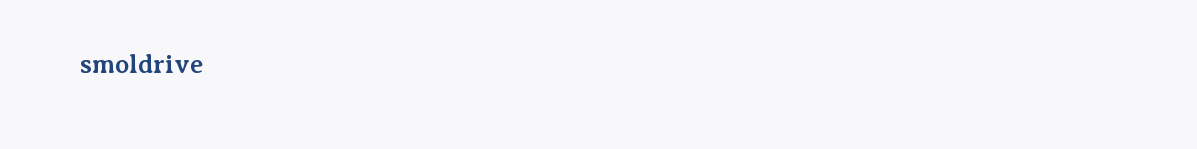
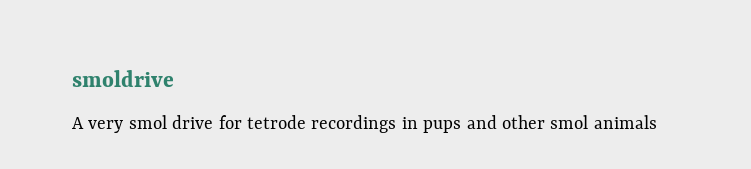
(203, 63) none -> [72,115,657,133] // A very smol drive for tetrode recordings in pups and other smol animals

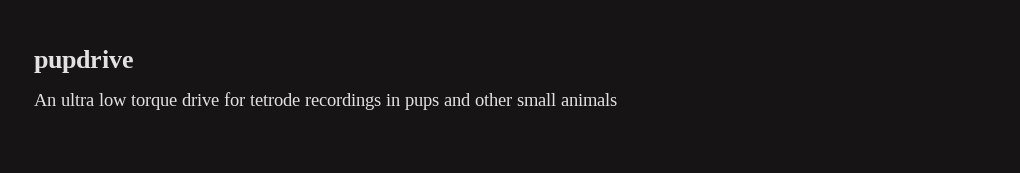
[72,70,174,87] [72,115,167,133] smoldrive // A very smol -> [34,50,134,73] [34,93,177,110] pupdrive // An ultra low torque
[550,115,589,129] smol -> [517,93,556,106] small

